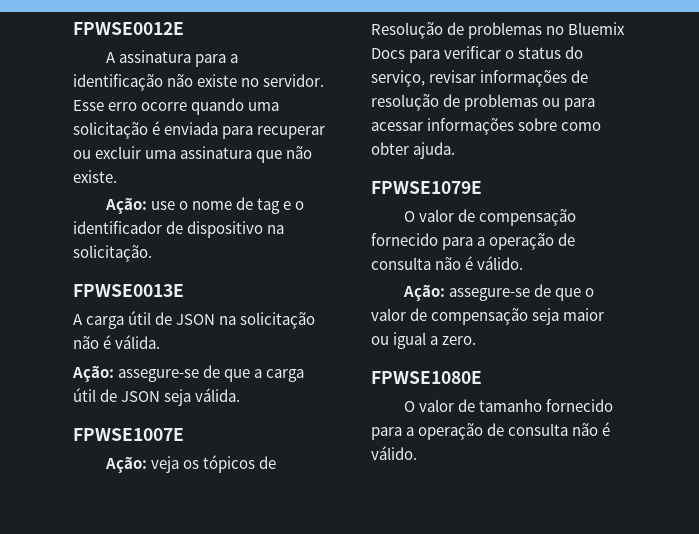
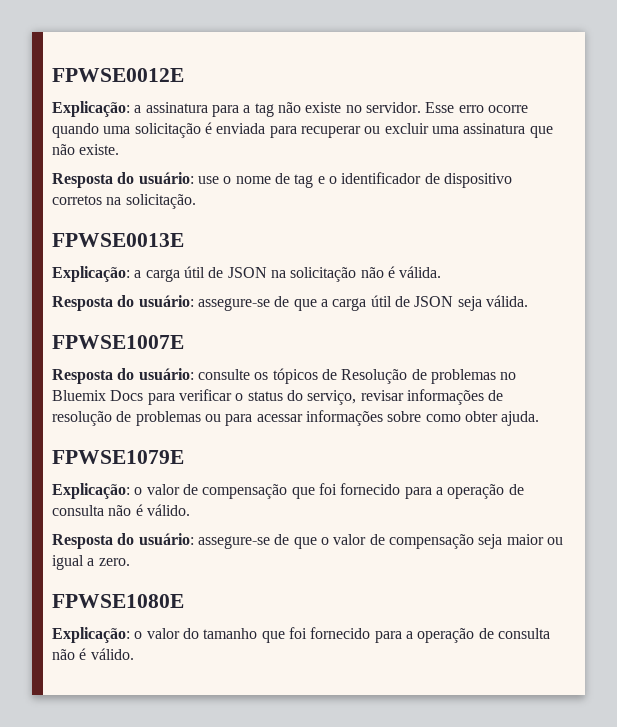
[105,52,116,63] A -> [52,101,142,117] Explicação: a
[73,74,163,91] identificação -> [254,103,274,117] tag
[104,197,147,214] Ação: -> [52,172,194,188] Resposta do usuário:
(264, 229) none -> [52,195,102,205] corretos
[73,314,83,325] A -> [52,266,142,282] Explicação: a
[72,365,114,382] Ação: -> [52,295,194,311] Resposta do usuário:
[104,456,180,473] Ação: veja -> [52,368,250,384] Resposta do usuário: consulte
[403,209,577,226] O valor de compensação -> [52,483,337,499] Explicação: o valor de compensação que foi
[402,284,445,301] Ação: -> [52,533,194,549] Resposta do usuário:
[403,399,543,412] O valor de tamanho -> [52,627,307,643] Explicação: o valor do tamanho que foi

